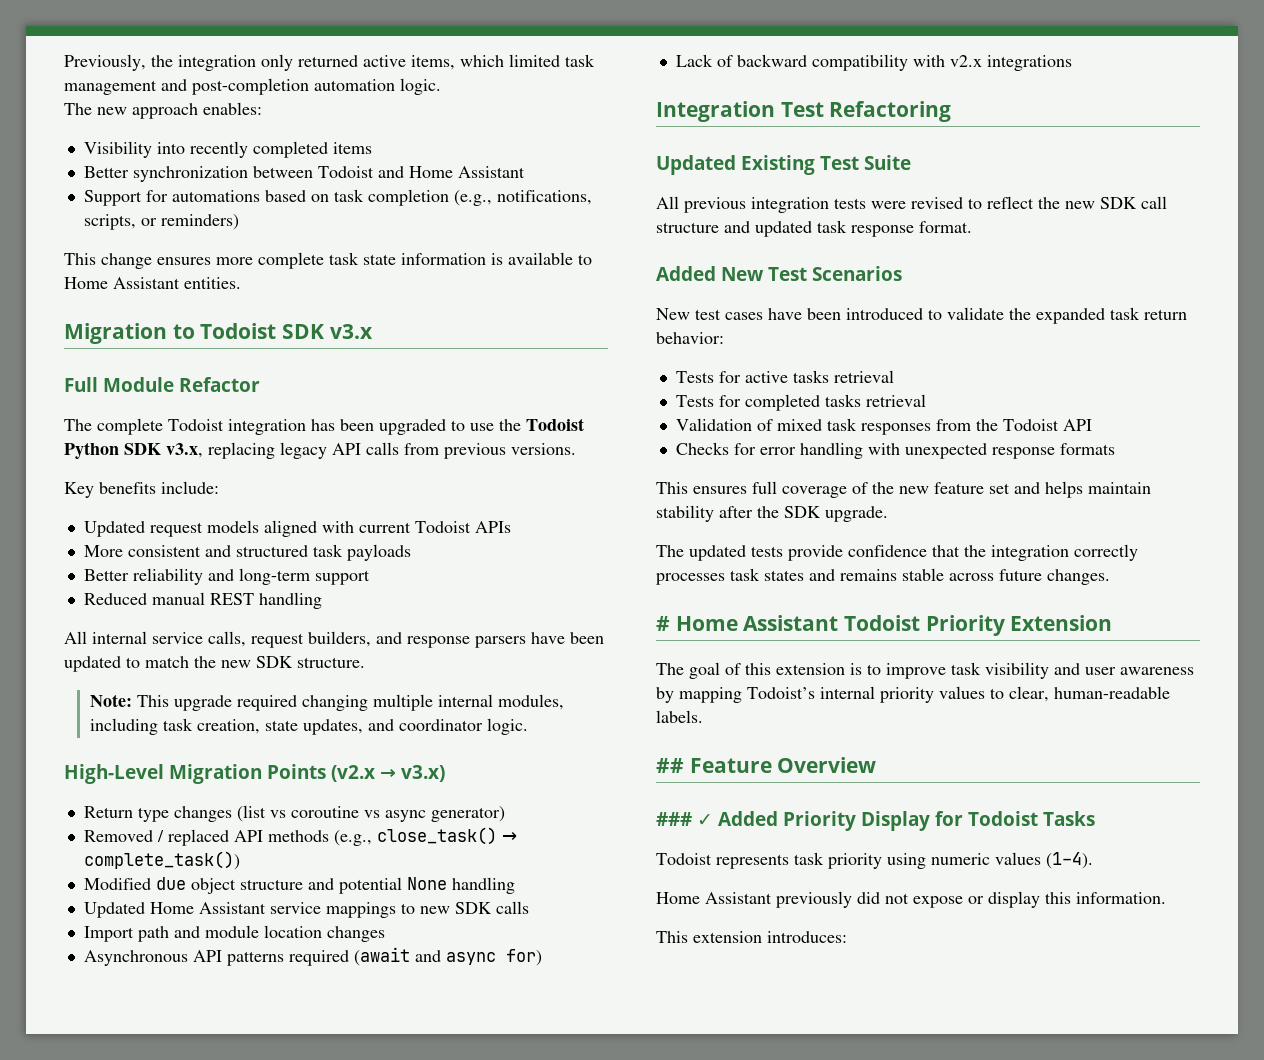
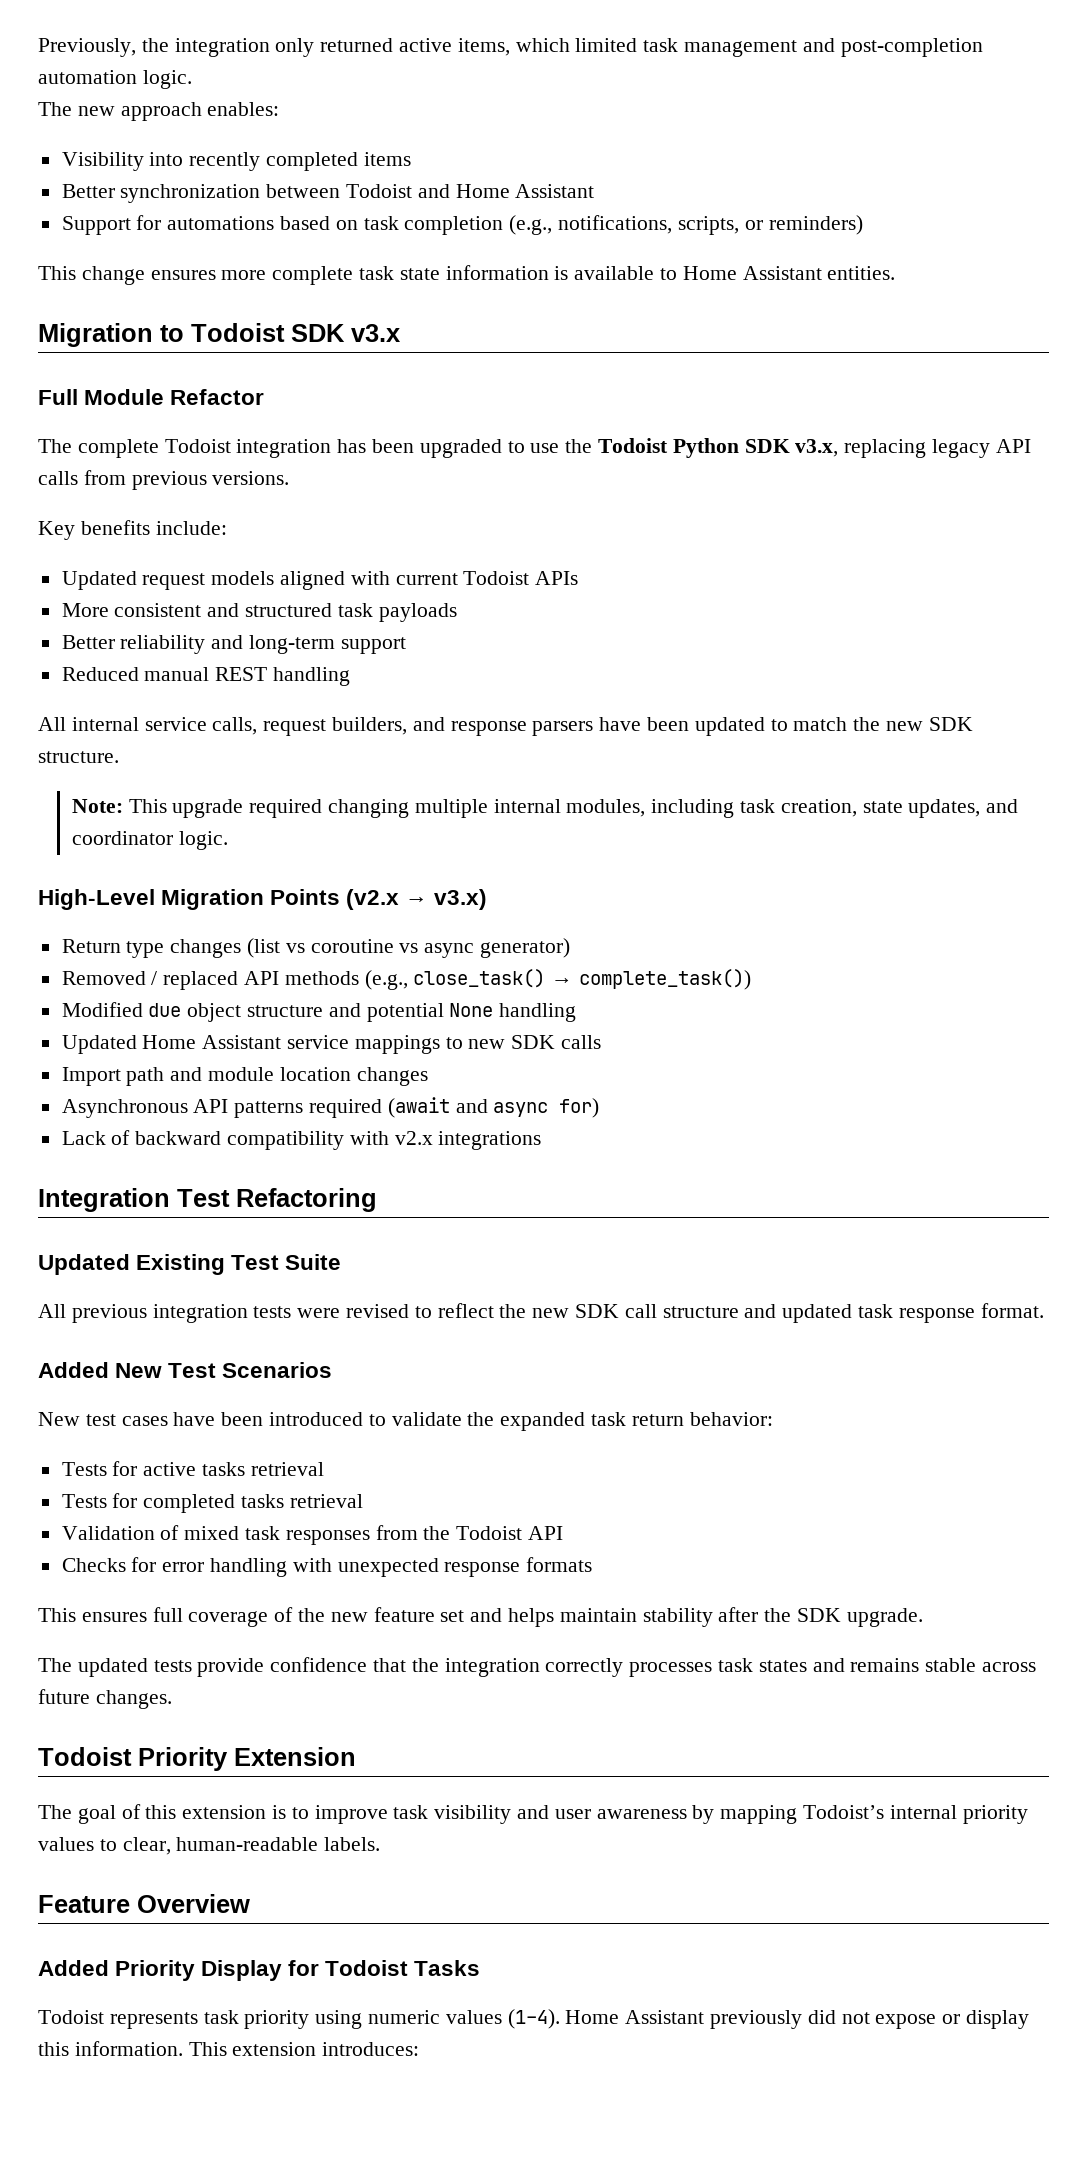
[656,615,839,631] # Home Assistant -> (172, 1699) none
[656,758,684,773] ## -> (381, 1844) none
[656,812,713,826] ### ✓ -> (250, 1903) none
(1093, 860) // -> (560, 2019) none
(1166, 898) // -> (183, 2048) none

